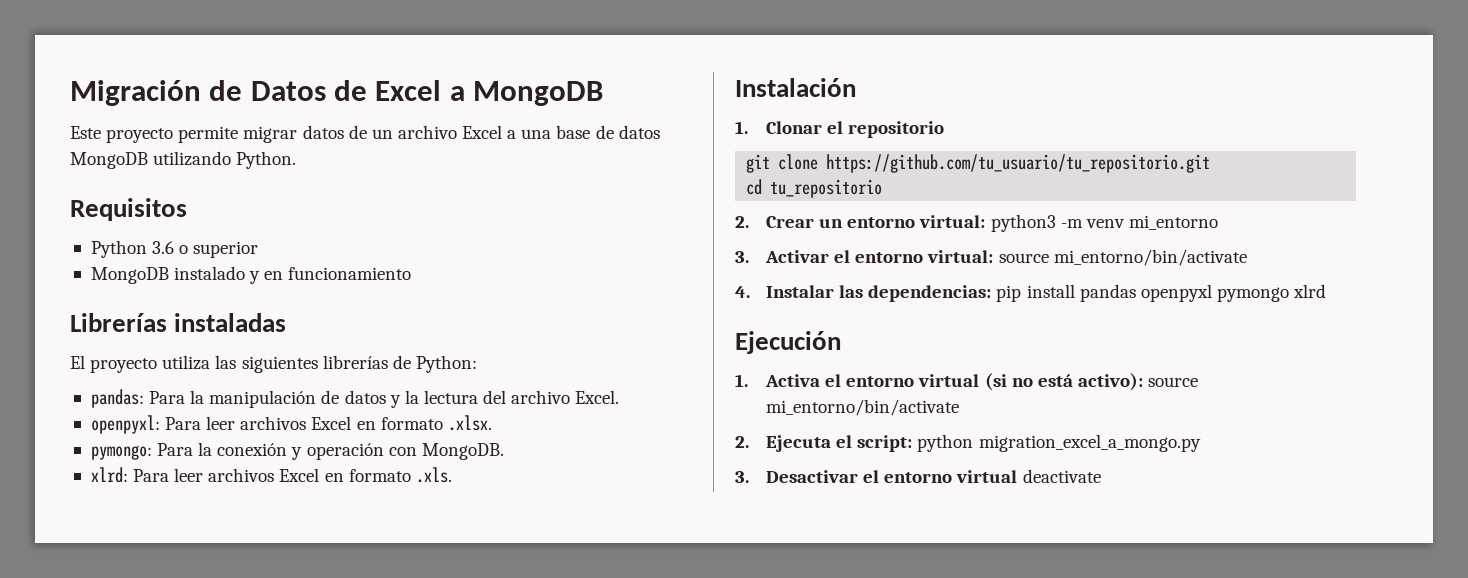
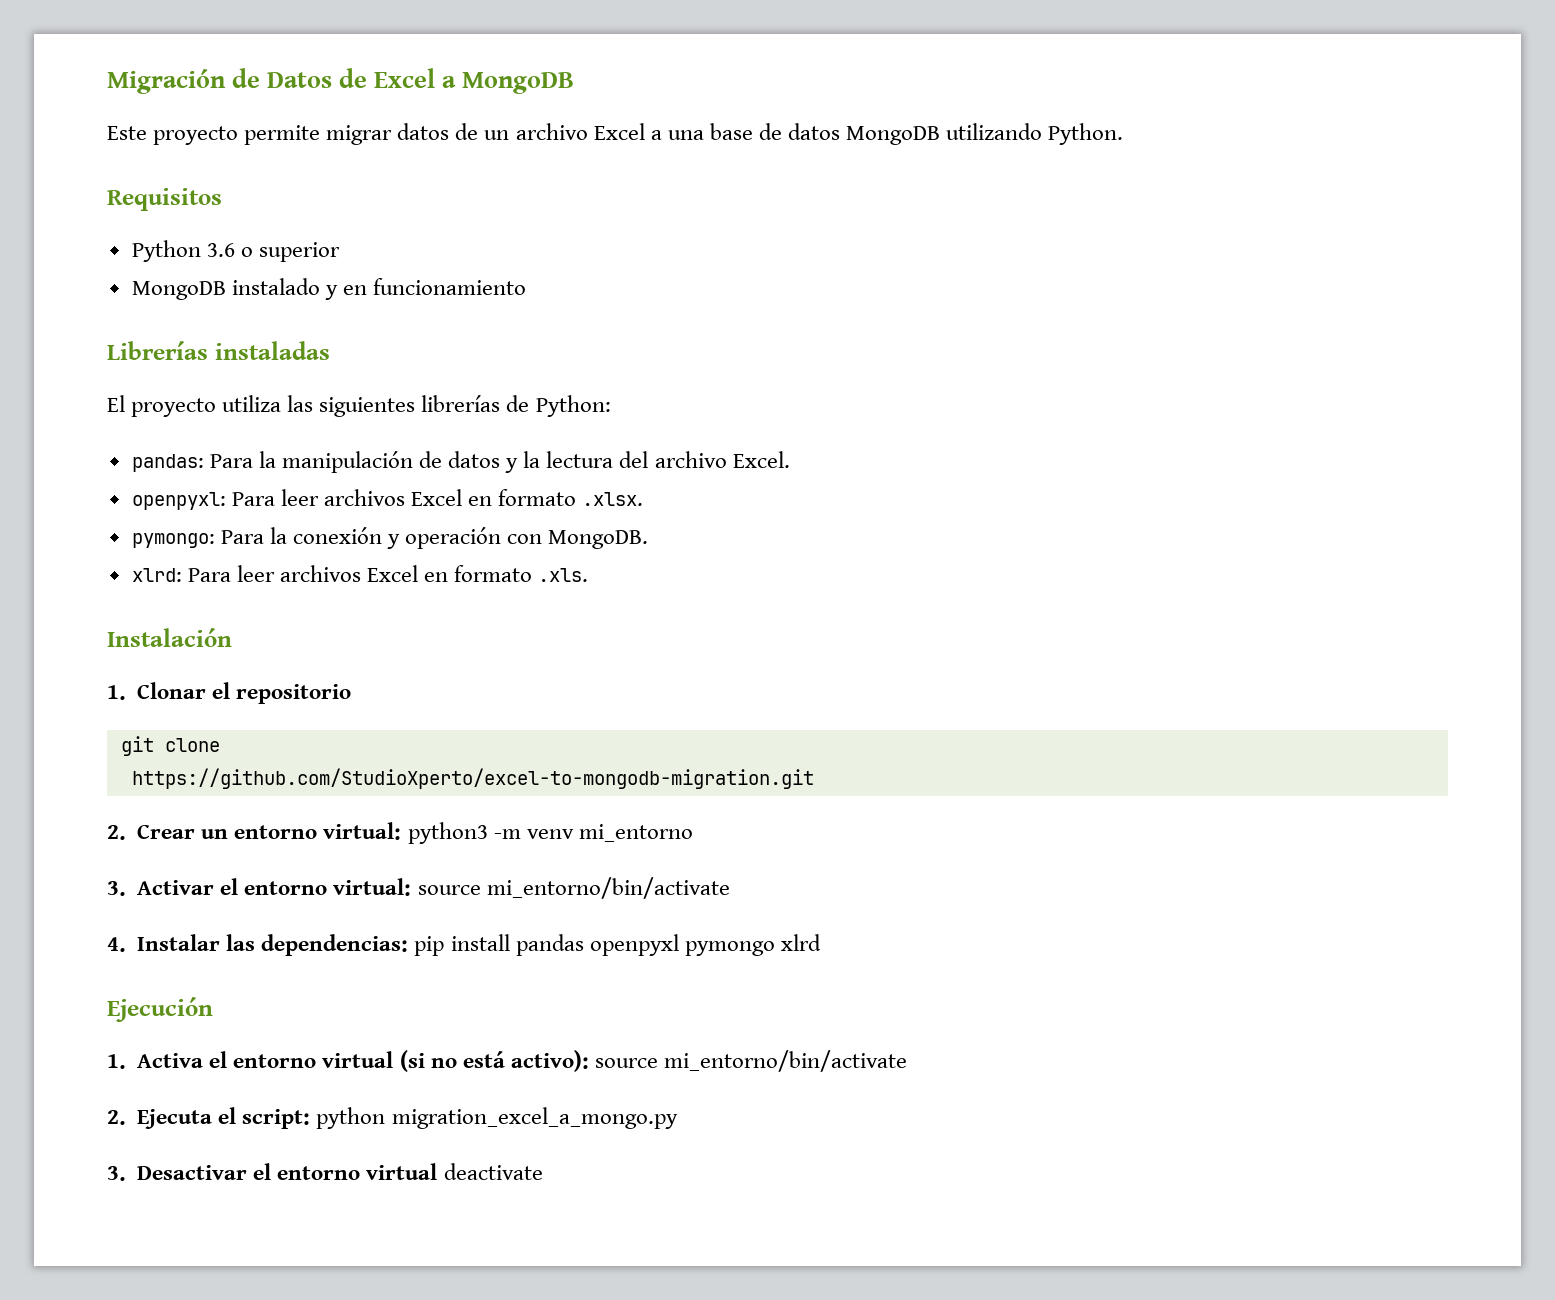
[826,154,1211,173] [746,179,883,198] https://github.com/tu_usuario/tu_repositorio.git // cd tu_repositorio -> [131,768,814,789] // https://github.com/StudioXperto/excel-to-mongodb-migration.git

